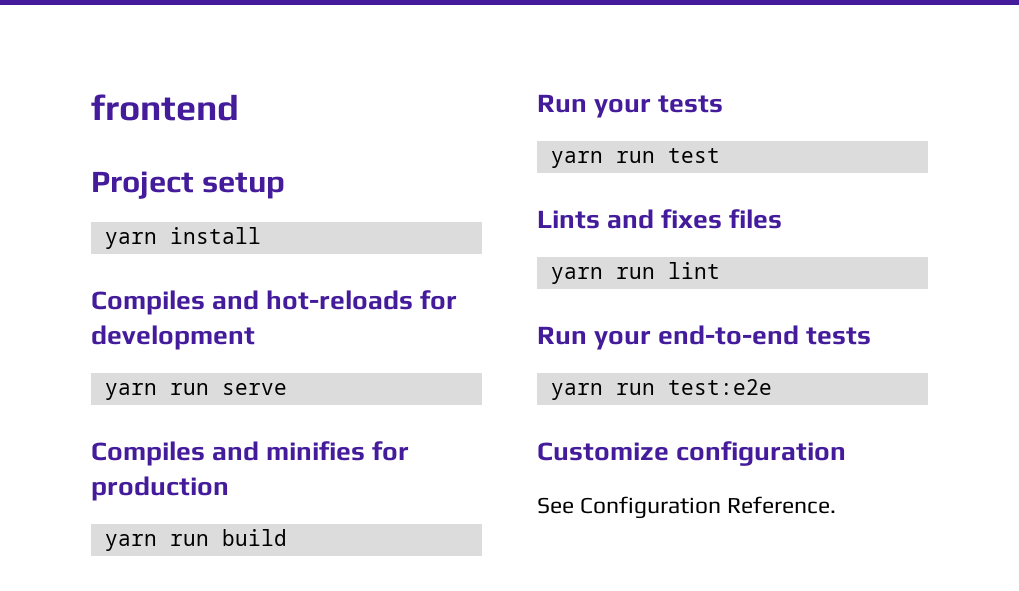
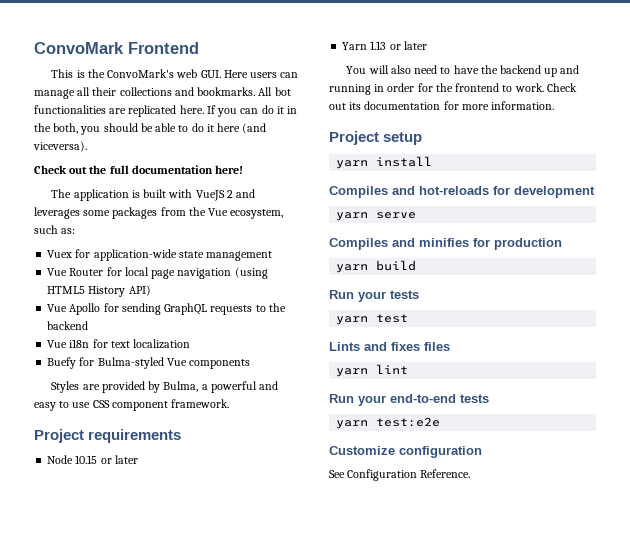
[91,94,239,121] frontend -> [34,42,199,54] [51,69,299,78] [34,87,291,99] [34,105,298,117] [34,123,267,135] [33,141,87,152] [34,165,244,174] [51,189,256,201] [34,207,284,219] [34,225,76,234] [47,249,273,261] [47,267,268,279] [47,285,151,297] [47,303,286,315] [47,321,89,330] [47,339,191,349] [47,357,251,369] [51,381,279,393] [34,399,230,411] [34,429,182,443] [47,455,138,464] [342,41,427,50] [346,65,580,77] [329,83,577,95] [329,101,555,110] ConvoMark Frontend // This is the ConvoMark's web GUI. Here users can manage all their collections and bookmarks. All bot functionalities are replicated here. If you can do it in the both, you should be able to do it here (and viceversa). // Check out the full documentation here! // The application is built with VueJS 2 and leverages some packages from the Vue ecosystem, such as: // Vuex for application-wide state management // Vue Router for local page navigation (using HTML5 History API) // Vue Apollo for sending GraphQL requests to the backend // Vue i18n for text localization // Buefy for Bulma-styled Vue components // Styles are provided by Bulma, a powerful and easy to use CSS component framework. // Project requirements // Node 10.15 or later // Yarn 1.13 or later // You will also need to have the backend up and running in order for the frontend to work. Check out its documentation for more information.
[169,383,209,395] run -> (369, 216) none
[169,534,209,546] run -> (369, 268) none
[615,151,655,163] run -> (369, 320) none
[615,267,655,279] run -> (369, 372) none
[615,383,655,395] run -> (369, 424) none

